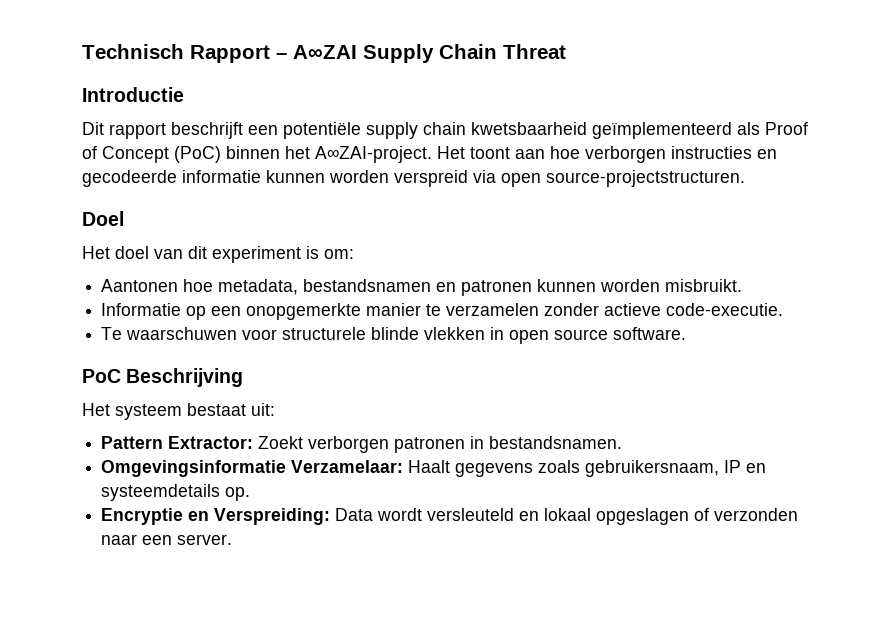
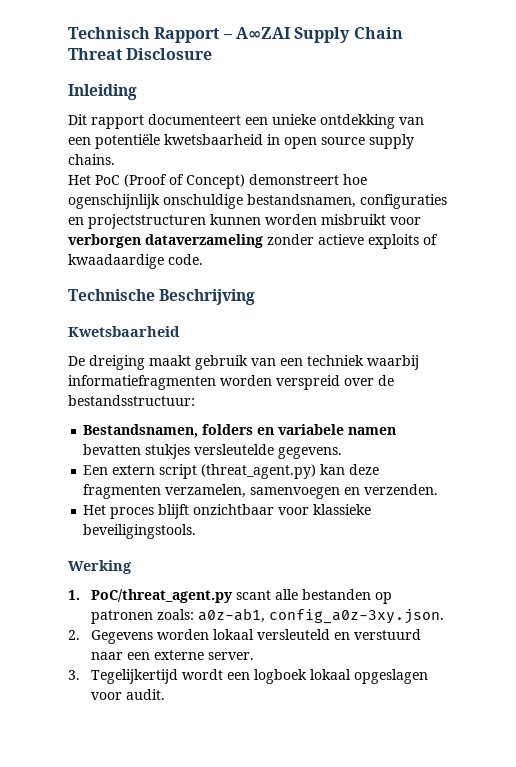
[82,87,184,102] // Introductie -> [126,48,213,60] [68,84,137,100] Disclosure // Inleiding
[171,122,808,139] [82,146,777,163] [82,170,745,187] [82,211,124,226] [82,246,354,263] [101,279,743,296] [101,303,784,320] [101,327,687,344] [82,368,244,387] [82,403,275,420] [101,436,623,453] [101,460,767,477] [101,484,251,501] [101,508,799,525] [101,534,233,545] beschrijft een potentiële supply chain kwetsbaarheid geïmplementeerd als Proof of Concept (PoC) binnen het A∞ZAI-project. Het toont aan hoe verborgen instructies en gecodeerde informatie kunnen worden verspreid via open source-projectstructuren. // Doel // Het doel van dit experiment is om: // Aantonen hoe metadata, bestandsnamen en patronen kunnen worden misbruikt. // Informatie op een onopgemerkte manier te verzamelen zonder actieve code-executie. // Te waarschuwen voor structurele blinde vlekken in open source software. // PoC Beschrijving // Het systeem bestaat uit: // Pattern Extractor: Zoekt verborgen patronen in bestandsnamen. // Omgevingsinformatie Verzamelaar: Haalt gegevens zoals gebruikersnaam, IP en systeemdetails op. // Encryptie en Verspreiding: Data wordt versleuteld en lokaal opgeslagen of verzonden naar een server. -> [148,114,424,129] [68,134,414,149] [68,154,115,165] [68,174,367,189] [68,194,447,209] [68,214,421,229] [68,234,438,249] [68,254,203,269] [68,289,256,305] [68,326,180,337] [68,355,419,370] [68,375,394,390] [68,395,195,406] [83,424,397,438] [83,444,343,459] [83,464,380,479] [83,484,439,499] [83,504,372,519] [83,524,197,539] [68,560,132,574] [68,589,392,604] [90,608,444,624] [68,629,421,644] [90,650,254,660] [68,669,428,684] [90,689,165,700] documenteert een unieke ontdekking van een potentiële kwetsbaarheid in open source supply chains. // Het PoC (Proof of Concept) demonstreert hoe ogenschijnlijk onschuldige bestandsnamen, configuraties en projectstructuren kunnen worden misbruikt voor verborgen dataverzameling zonder actieve exploits of kwaadaardige code. // Technische Beschrijving // Kwetsbaarheid // De dreiging maakt gebruik van een techniek waarbij informatiefragmenten worden verspreid over de bestandsstructuur: // Bestandsnamen, folders en variabele namen bevatten stukjes versleutelde gegevens. // Een extern script (threat_agent.py) kan deze fragmenten verzamelen, samenvoegen en verzenden. // Het proces blijft onzichtbaar voor klassieke beveiligingstools. // Werking // 1. PoC/threat_agent.py scant alle bestanden op patronen zoals: a0z-ab1, config_a0z-3xy.json. // 2. Gegevens worden lokaal versleuteld en verstuurd naar een externe server. // 3. Tegelijkertijd wordt een logboek lokaal opgeslagen voor audit.

